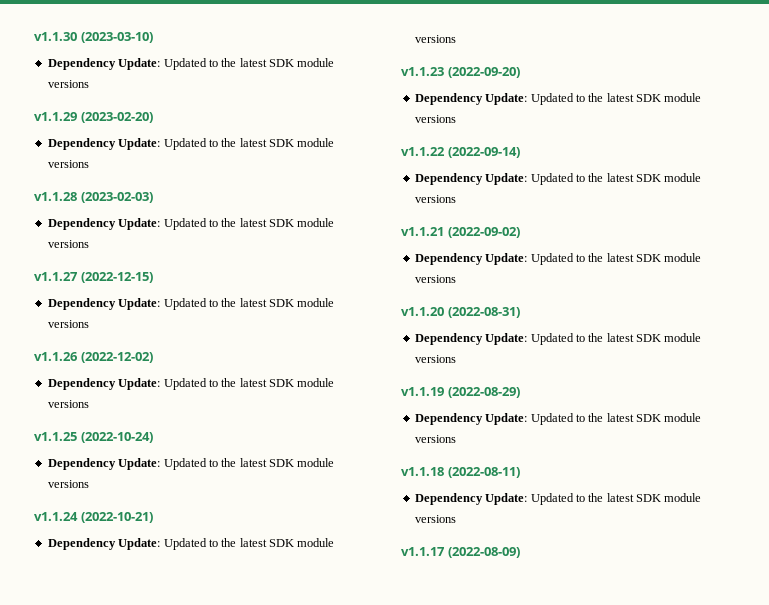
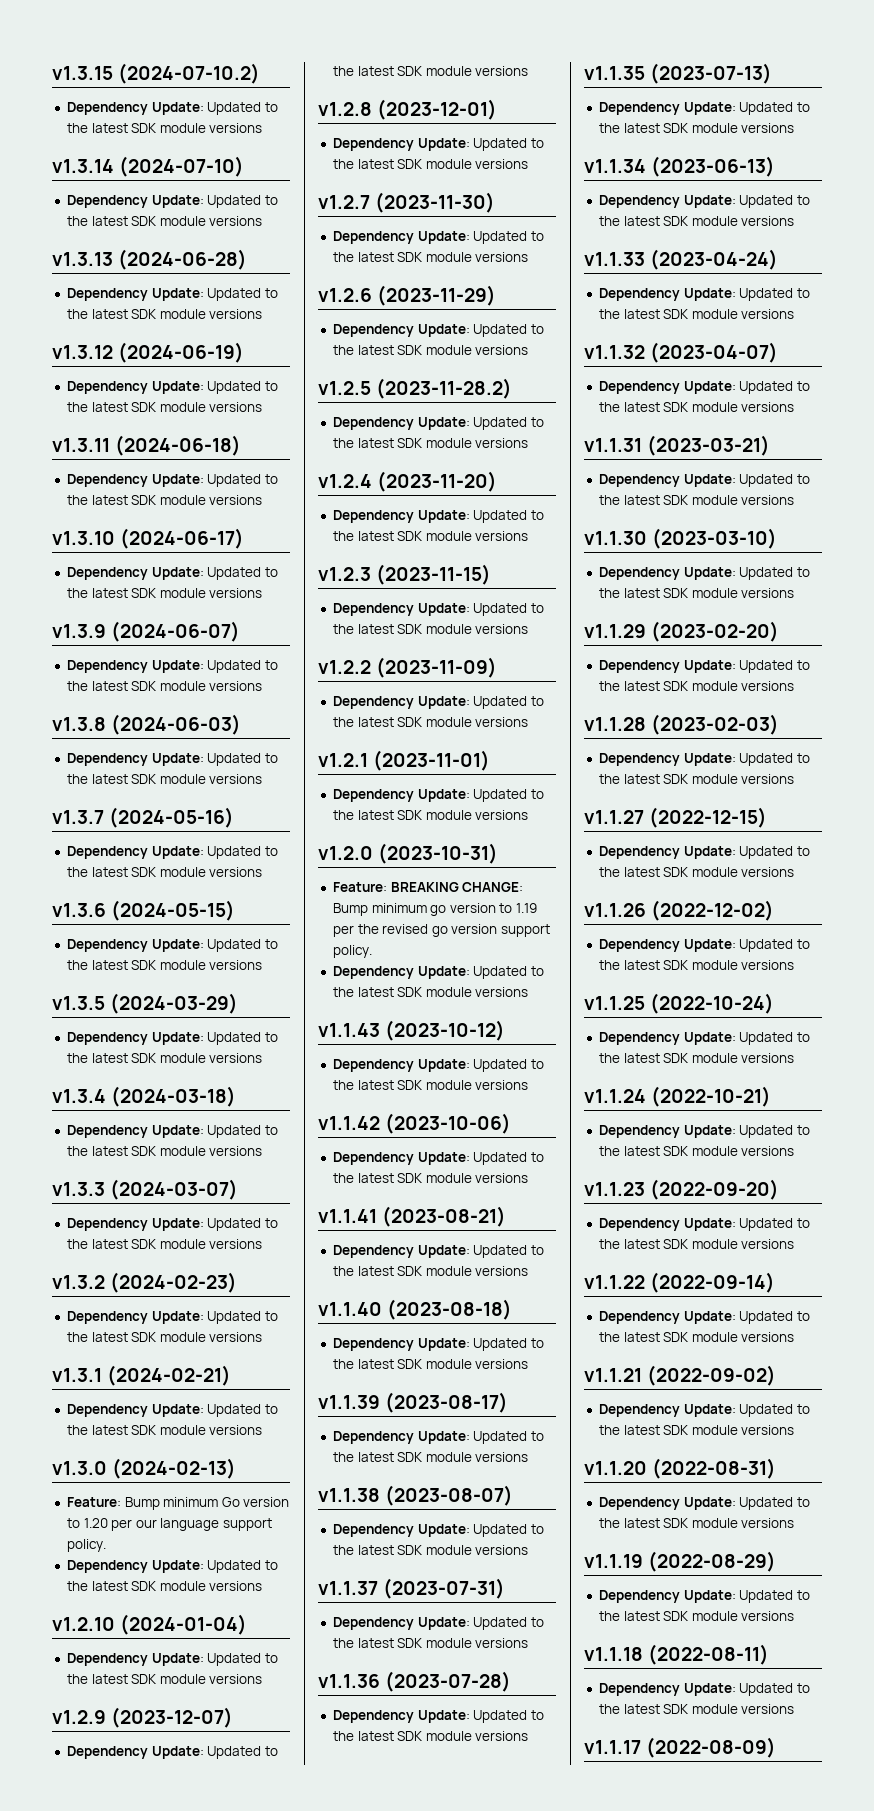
(34, 36) none -> [52,63,261,84] [66,102,278,115] [66,123,263,133] [52,156,245,177] [66,195,278,208] [66,216,263,226] [52,249,248,270] [66,288,278,301] [66,309,263,319] [52,342,245,363] [66,381,278,394] [66,402,263,412] [52,435,242,456] [66,474,278,487] [66,495,263,505] [52,528,245,549] [66,567,278,580] [66,588,263,598] [52,621,241,642] [66,660,278,673] [66,681,263,691] [52,714,242,735] [66,753,278,766] [66,774,263,784] [52,807,235,828] [66,846,278,859] [66,867,263,877] [52,900,236,921] [66,939,278,952] [66,960,263,970] [52,993,239,1014] [66,1032,278,1045] [66,1053,263,1063] [52,1086,237,1107] [66,1125,278,1138] [66,1146,263,1156] [52,1179,239,1200] [66,1218,278,1231] [66,1239,263,1249] [52,1272,238,1293] [66,1311,278,1324] [66,1332,263,1342] [52,1365,232,1386] [66,1404,278,1417] [66,1425,263,1435] [52,1458,237,1479] [66,1497,290,1510] [66,1518,273,1531] [66,1539,106,1552] [66,1560,278,1573] [66,1581,263,1591] [52,1614,248,1635] [66,1653,278,1666] [66,1674,263,1684] [52,1707,234,1728] [66,1746,278,1759] [332,66,529,76] [318,99,498,120] [332,138,544,151] [332,159,529,169] [318,192,496,213] [332,231,544,244] [332,252,529,262] [318,285,497,306] [332,324,544,337] [332,345,529,355] [318,378,513,399] [332,417,544,430] [332,438,529,448] [318,471,498,492] [332,510,544,523] [332,531,529,541] [318,564,492,585] [332,603,544,616] [332,624,529,634] [318,657,498,678] [332,696,544,709] [332,717,529,727] [318,750,491,771] [332,789,544,802] [332,810,529,820] [318,843,499,864] [332,882,524,892] [332,903,538,916] [332,924,551,937] [332,945,372,958] [332,966,544,979] [332,987,529,997] [318,1020,506,1041] [332,1059,544,1072] [332,1080,529,1090] [318,1113,512,1134] [332,1152,544,1165] [332,1173,529,1183] [318,1206,507,1227] [332,1245,544,1258] [332,1266,529,1276] [318,1299,513,1320] [332,1338,544,1351] [332,1359,529,1369] [318,1392,509,1413] [332,1431,544,1444] [332,1452,529,1462] [318,1485,514,1506] [332,1524,544,1537] [332,1545,529,1555] [318,1578,506,1599] [332,1617,544,1630] [332,1638,529,1648] [318,1671,512,1692] [332,1710,544,1723] [332,1731,529,1741] [584,63,773,84] [598,102,810,115] [598,123,795,133] [584,156,776,177] [598,195,810,208] [598,216,795,226] [584,249,779,270] [598,288,810,301] [598,309,795,319] [584,342,779,363] [598,381,810,394] [598,402,795,412] [584,435,771,456] [598,474,810,487] [598,495,795,505] v1.3.15 (2024-07-10.2) // Dependency Update: Updated to the latest SDK module versions // v1.3.14 (2024-07-10) // Dependency Update: Updated to the latest SDK module versions // v1.3.13 (2024-06-28) // Dependency Update: Updated to the latest SDK module versions // v1.3.12 (2024-06-19) // Dependency Update: Updated to the latest SDK module versions // v1.3.11 (2024-06-18) // Dependency Update: Updated to the latest SDK module versions // v1.3.10 (2024-06-17) // Dependency Update: Updated to the latest SDK module versions // v1.3.9 (2024-06-07) // Dependency Update: Updated to the latest SDK module versions // v1.3.8 (2024-06-03) // Dependency Update: Updated to the latest SDK module versions // v1.3.7 (2024-05-16) // Dependency Update: Updated to the latest SDK module versions // v1.3.6 (2024-05-15) // Dependency Update: Updated to the latest SDK module versions // v1.3.5 (2024-03-29) // Dependency Update: Updated to the latest SDK module versions // v1.3.4 (2024-03-18) // Dependency Update: Updated to the latest SDK module versions // v1.3.3 (2024-03-07) // Dependency Update: Updated to the latest SDK module versions // v1.3.2 (2024-02-23) // Dependency Update: Updated to the latest SDK module versions // v1.3.1 (2024-02-21) // Dependency Update: Updated to the latest SDK module versions // v1.3.0 (2024-02-13) // Feature: Bump minimum Go version to 1.20 per our language support policy. // Dependency Update: Updated to the latest SDK module versions // v1.2.10 (2024-01-04) // Dependency Update: Updated to the latest SDK module versions // v1.2.9 (2023-12-07) // Dependency Update: Updated to the latest SDK module versions // v1.2.8 (2023-12-01) // Dependency Update: Updated to the latest SDK module versions // v1.2.7 (2023-11-30) // Dependency Update: Updated to the latest SDK module versions // v1.2.6 (2023-11-29) // Dependency Update: Updated to the latest SDK module versions // v1.2.5 (2023-11-28.2) // Dependency Update: Updated to the latest SDK module versions // v1.2.4 (2023-11-20) // Dependency Update: Updated to the latest SDK module versions // v1.2.3 (2023-11-15) // Dependency Update: Updated to the latest SDK module versions // v1.2.2 (2023-11-09) // Dependency Update: Updated to the latest SDK module versions // v1.2.1 (2023-11-01) // Dependency Update: Updated to the latest SDK module versions // v1.2.0 (2023-10-31) // Feature: BREAKING CHANGE: Bump minimum go version to 1.19 per the revised go version support policy. // Dependency Update: Updated to the latest SDK module versions // v1.1.43 (2023-10-12) // Dependency Update: Updated to the latest SDK module versions // v1.1.42 (2023-10-06) // Dependency Update: Updated to the latest SDK module versions // v1.1.41 (2023-08-21) // Dependency Update: Updated to the latest SDK module versions // v1.1.40 (2023-08-18) // Dependency Update: Updated to the latest SDK module versions // v1.1.39 (2023-08-17) // Dependency Update: Updated to the latest SDK module versions // v1.1.38 (2023-08-07) // Dependency Update: Updated to the latest SDK module versions // v1.1.37 (2023-07-31) // Dependency Update: Updated to the latest SDK module versions // v1.1.36 (2023-07-28) // Dependency Update: Updated to the latest SDK module versions // v1.1.35 (2023-07-13) // Dependency Update: Updated to the latest SDK module versions // v1.1.34 (2023-06-13) // Dependency Update: Updated to the latest SDK module versions // v1.1.33 (2023-04-24) // Dependency Update: Updated to the latest SDK module versions // v1.1.32 (2023-04-07) // Dependency Update: Updated to the latest SDK module versions // v1.1.31 (2023-03-21) // Dependency Update: Updated to the latest SDK module versions //

